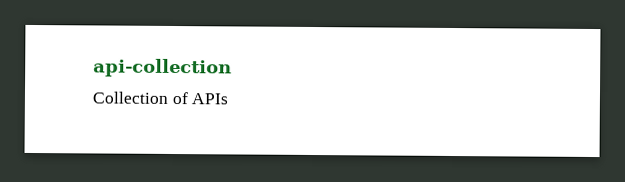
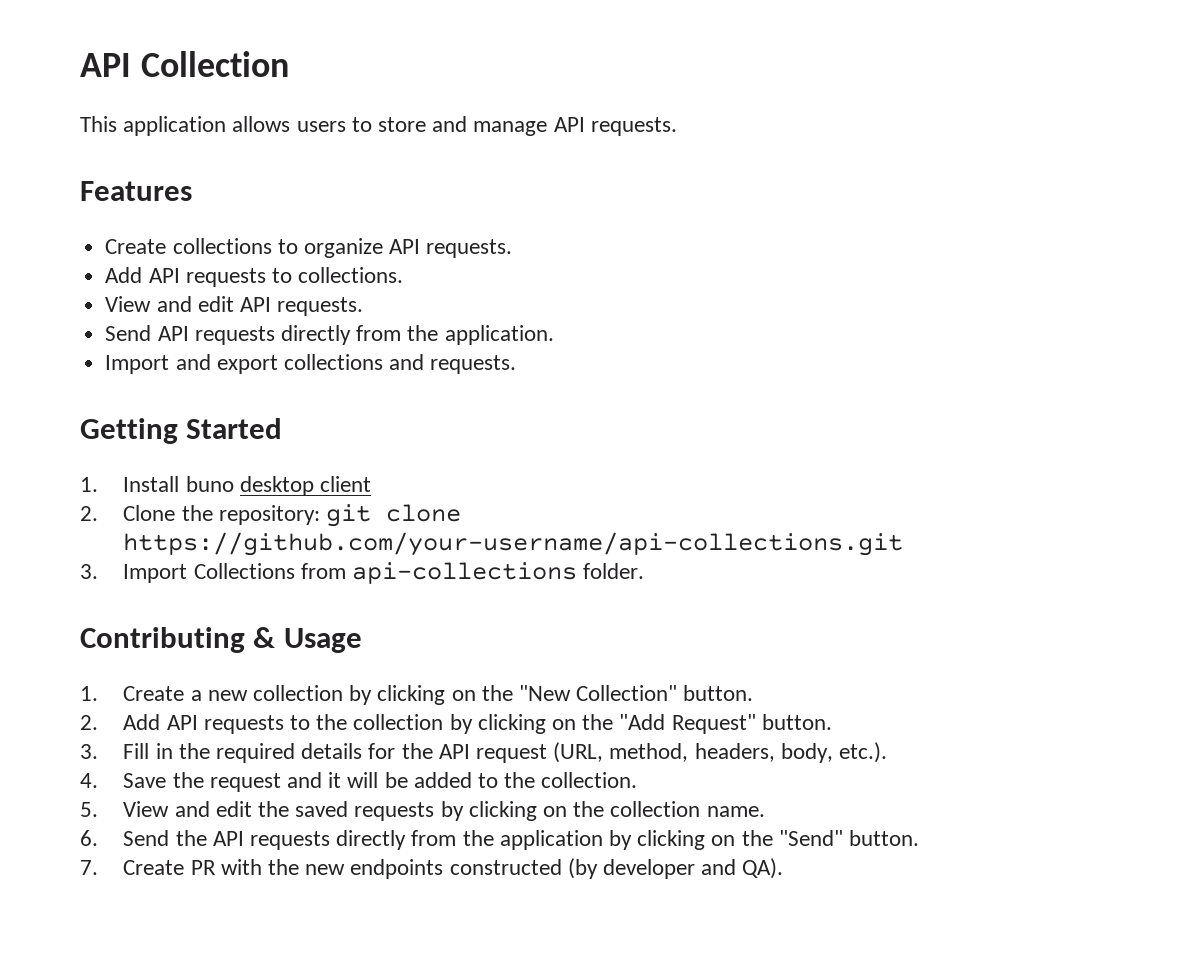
[93,58,232,78] [92,91,229,105] api-collection // Collection of APIs -> [80,51,289,77] [80,116,677,136] [80,181,192,201] [105,238,513,258] [105,267,404,287] [105,296,364,316] [105,325,554,345] [105,354,517,374] [80,418,283,444] [80,476,371,496] [80,504,461,527] [123,532,904,556] [80,562,645,584] [80,627,362,653] [80,685,754,705] [80,714,832,734] [80,742,888,763] [80,772,638,792] [80,801,765,821] [80,830,920,850] [80,858,784,879] API Collection // This application allows users to store and manage API requests. // Features // Create collections to organize API requests. // Add API requests to collections. // View and edit API requests. // Send API requests directly from the application. // Import and export collections and requests. // Getting Started // 1. Install buno desktop client // 2. Clone the repository: git clone https://github.com/your-username/api-collections.git // 3. Import Collections from api-collections folder. // Contributing & Usage // 1. Create a new collection by clicking on the "New Collection" button. // 2. Add API requests to the collection by clicking on the "Add Request" button. // 3. Fill in the required details for the API request (URL, method, headers, body, etc.). // 4. Save the request and it will be added to the collection. // 5. View and edit the saved requests by clicking on the collection name. // 6. Send the API requests directly from the application by clicking on the "Send" button. // 7. Create PR with the new endpoints constructed (by developer and QA).

